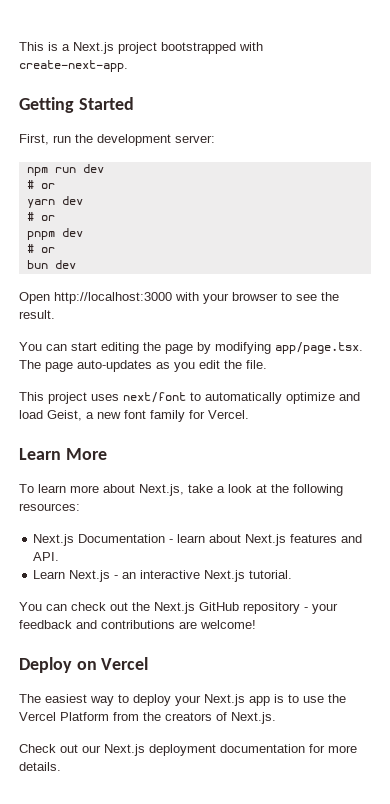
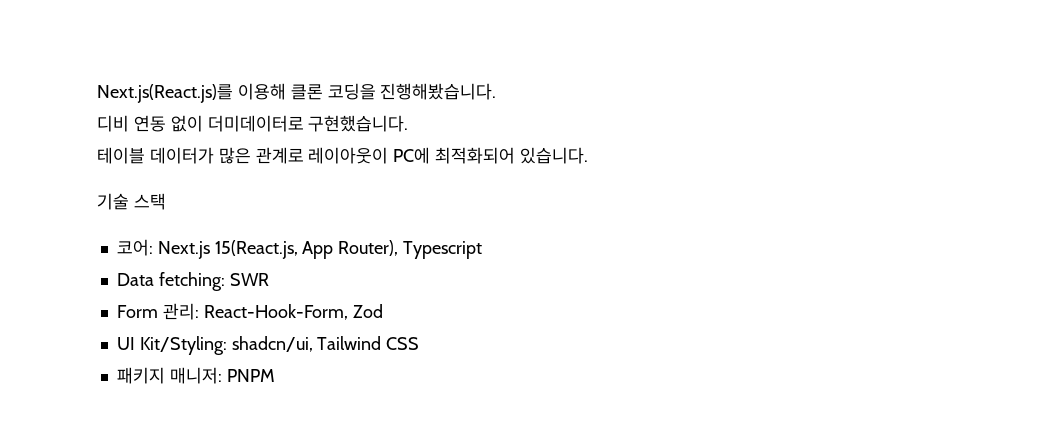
[19,42,263,54] [19,60,128,72] [19,97,134,113] [19,134,215,146] [26,164,104,176] [26,180,55,189] [26,196,83,208] [26,212,55,221] [26,228,83,240] [26,244,55,253] [26,260,76,269] [19,292,339,304] [19,310,55,319] [19,342,363,354] [19,360,267,372] [19,392,360,404] [19,410,249,422] [19,448,107,460] [19,484,343,496] [19,503,80,511] [33,534,363,546] [33,552,60,561] [33,570,293,582] [19,602,338,614] [19,620,256,629] [19,657,149,673] [19,694,346,706] [19,712,276,724] [19,744,357,756] [19,762,61,771] This is a Next.js project bootstrapped with create-next-app. // Getting Started // First, run the development server: // npm run dev // # or // yarn dev // # or // pnpm dev // # or // bun dev // Open http://localhost:3000 with your browser to see the result. // You can start editing the page by modifying app/page.tsx. The page auto-updates as you edit the file. // This project uses next/font to automatically optimize and load Geist, a new font family for Vercel. // Learn More // To learn more about Next.js, take a look at the following resources: // Next.js Documentation - learn about Next.js features and API. // Learn Next.js - an interactive Next.js tutorial. // You can check out the Next.js GitHub repository - your feedback and contributions are welcome! // Deploy on Vercel // The easiest way to deploy your Next.js app is to use the Vercel Platform from the creators of Next.js. // Check out our Next.js deployment documentation for more details. -> [97,83,497,103] [97,115,409,132] [97,147,589,164] [97,193,166,210] [116,239,483,259] [116,272,269,291] [116,303,384,320] [116,336,420,355] [116,367,275,384] Next.js(React.js)를 이용해 클론 코딩을 진행해봤습니다. // 디비 연동 없이 더미데이터로 구현했습니다. // 테이블 데이터가 많은 관계로 레이아웃이 PC에 최적화되어 있습니다. // 기술 스택 // 코어: Next.js 15(React.js, App Router), Typescript // Data fetching: SWR // Form 관리: React-Hook-Form, Zod // UI Kit/Styling: shadcn/ui, Tailwind CSS // 패키지 매니저: PNPM

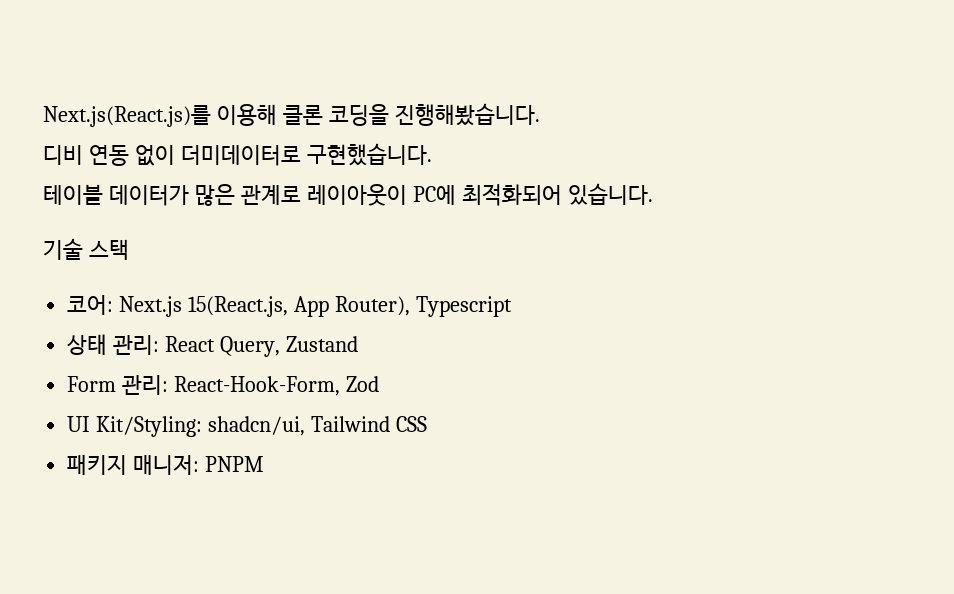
[116,272,269,291] Data fetching: SWR -> [67,334,358,357] 상태 관리: React Query, Zustand

